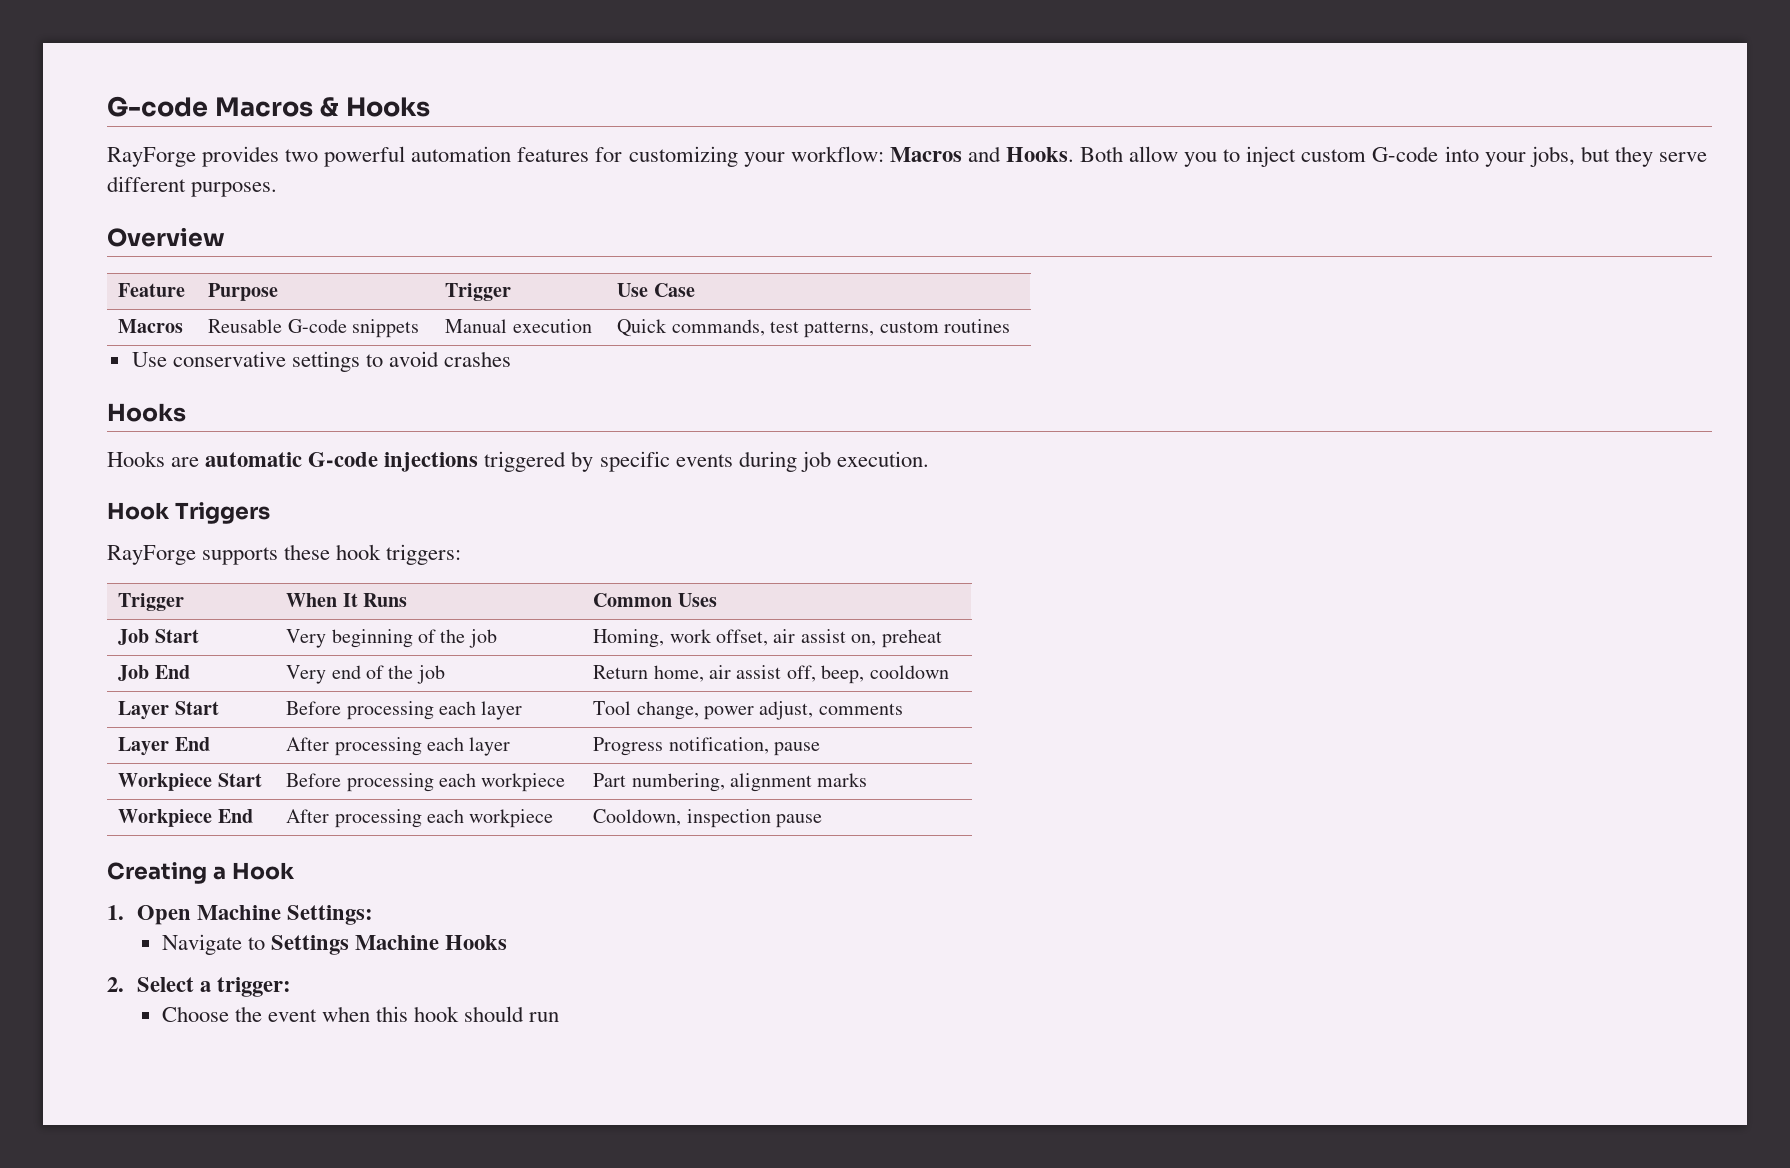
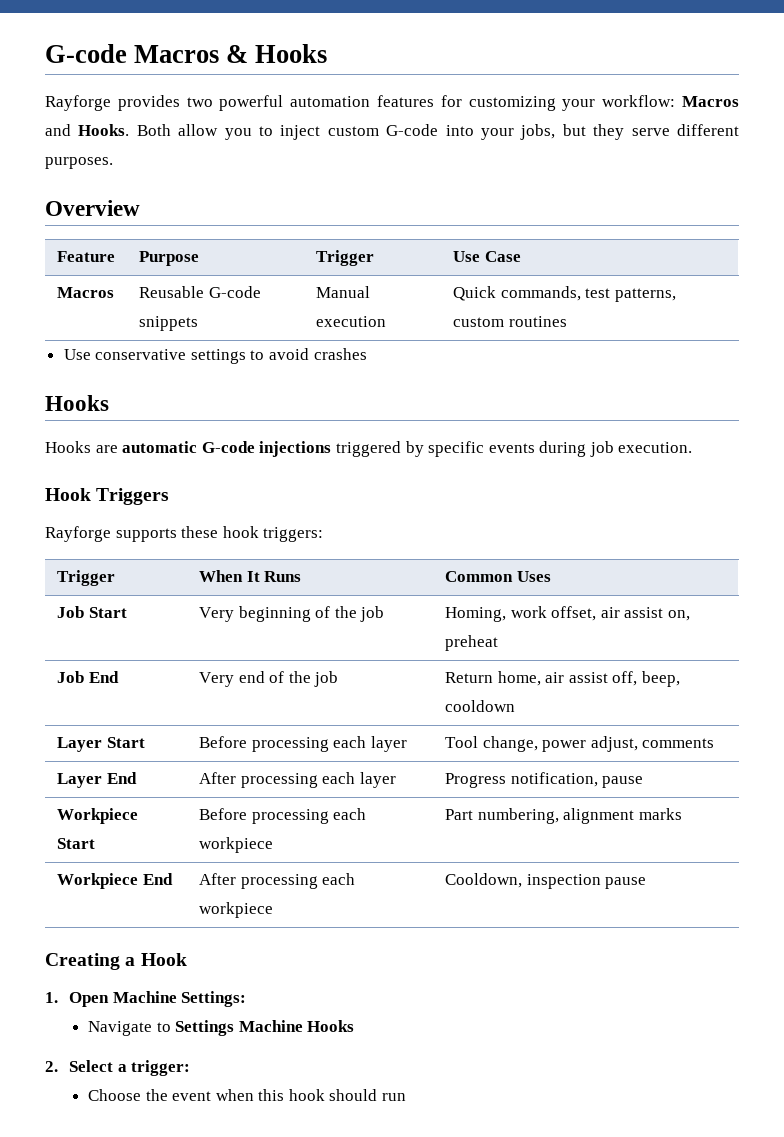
[107,147,196,167] RayForge -> [45,95,111,111] Rayforge
[107,545,196,565] RayForge -> [45,526,111,542] Rayforge

